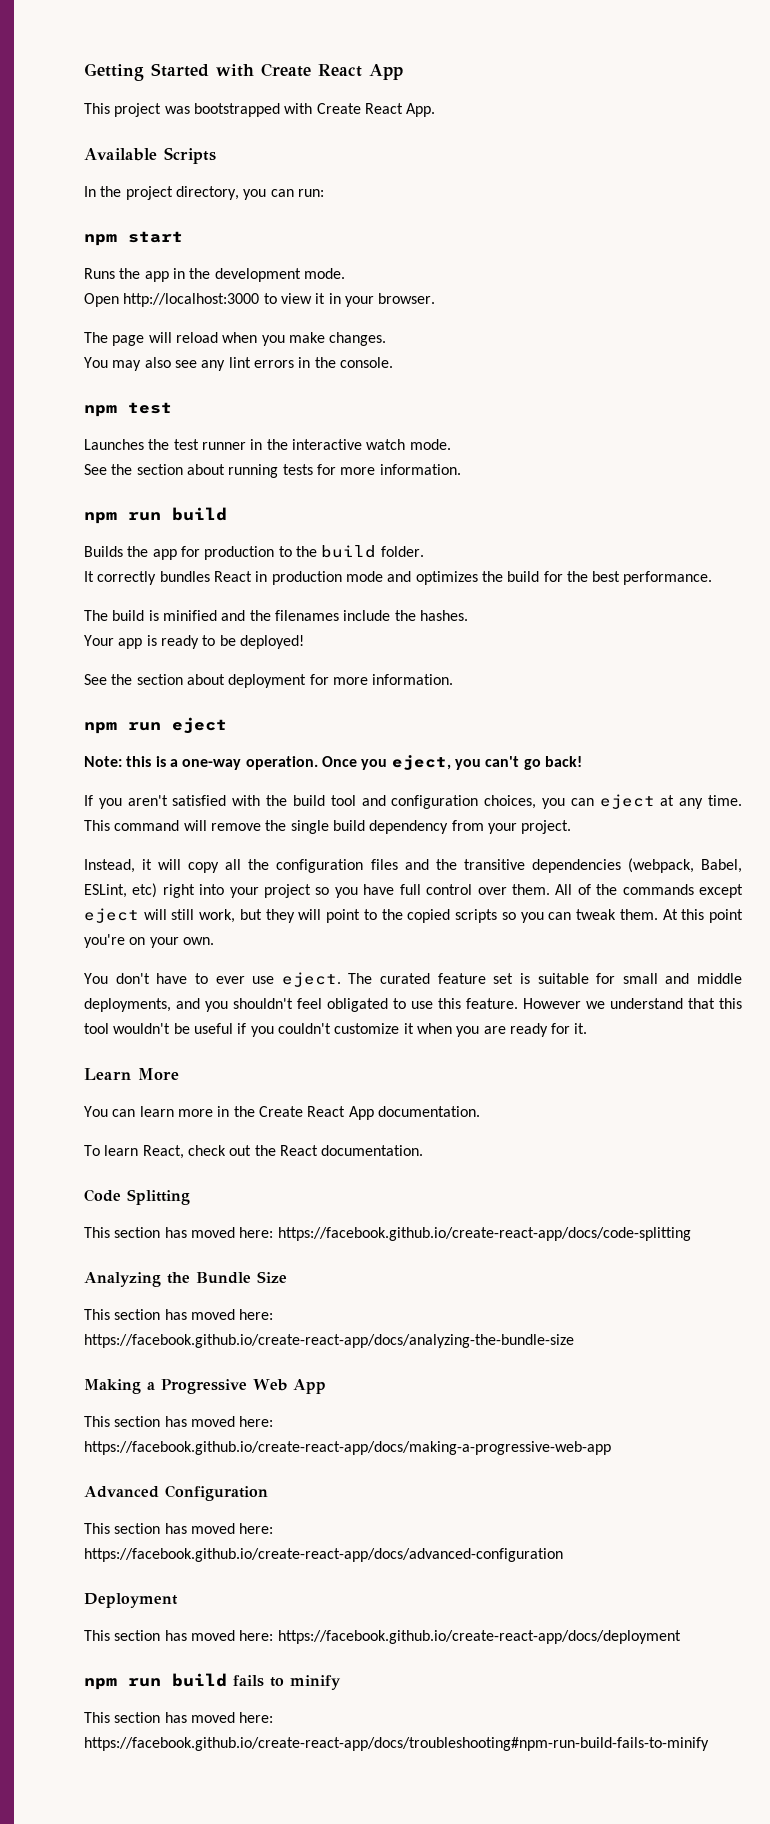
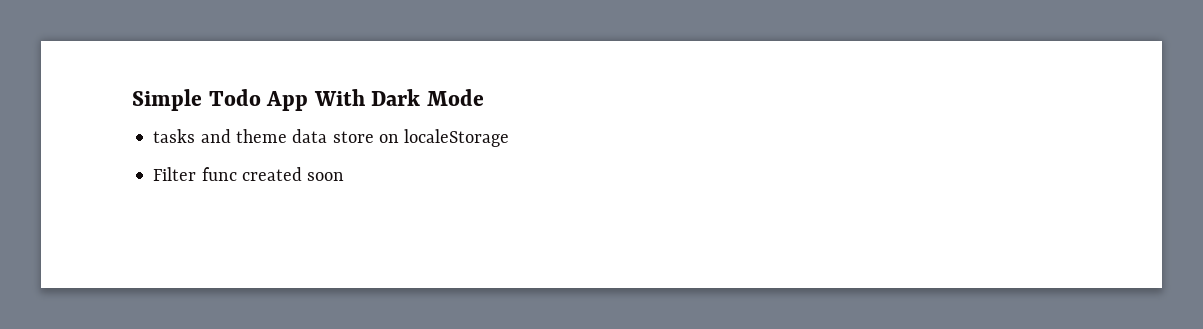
[84,63,403,81] [84,103,436,117] [84,147,216,164] [84,186,324,200] [84,231,183,246] [84,268,345,282] [84,293,436,307] [84,332,387,346] [84,357,393,371] [84,402,172,417] [84,439,451,450] [84,464,461,478] [84,507,227,524] [84,545,424,560] [84,571,713,585] [84,610,468,621] [84,635,304,649] [84,674,454,688] [84,717,227,734] [84,755,582,770] [84,794,742,809] [84,820,572,834] [84,858,743,873] [84,883,744,898] [84,908,743,923] [84,934,214,948] [84,972,742,987] [84,998,742,1012] [84,1023,588,1037] [84,1068,179,1080] [84,1106,480,1120] [84,1145,424,1159] [84,1189,190,1205] [84,1227,691,1241] [84,1271,287,1287] [84,1309,274,1320] [84,1334,574,1348] [84,1379,326,1394] [84,1416,274,1427] [84,1441,611,1455] [84,1485,268,1501] [84,1523,274,1534] [84,1548,563,1562] [84,1593,178,1608] [84,1630,681,1644] [84,1673,341,1690] [84,1712,274,1723] [84,1737,709,1751] Getting Started with Create React App // This project was bootstrapped with Create React App. // Available Scripts // In the project directory, you can run: // npm start // Runs the app in the development mode. // Open http://localhost:3000 to view it in your browser. // The page will reload when you make changes. // You may also see any lint errors in the console. // npm test // Launches the test runner in the interactive watch mode. // See the section about running tests for more information. // npm run build // Builds the app for production to the build folder. // It correctly bundles React in production mode and optimizes the build for the best performance. // The build is minified and the filenames include the hashes. // Your app is ready to be deployed! // See the section about deployment for more information. // npm run eject // Note: this is a one-way operation. Once you eject, you can't go back! // If you aren't satisfied with the build tool and configuration choices, you can eject at any time. This command will remove the single build dependency from your project. // Instead, it will copy all the configuration files and the transitive dependencies (webpack, Babel, ESLint, etc) right into your project so you have full control over them. All of the commands except eject will still work, but they will point to the copied scripts so you can tweak them. At this point you're on your own. // You don't have to ever use eject. The curated feature set is suitable for small and middle deployments, and you shouldn't feel obligated to use this feature. However we understand that this tool wouldn't be useful if you couldn't customize it when you are ready for it. // Learn More // You can learn more in the Create React App documentation. // To learn React, check out the React documentation. // Code Splitting // This section has moved here: https://facebook.github.io/create-react-app/docs/code-splitting // Analyzing the Bundle Size // This section has moved here: https://facebook.github.io/create-react-app/docs/analyzing-the-bundle-size // Making a Progressive Web App // This section has moved here: https://facebook.github.io/create-react-app/docs/making-a-progressive-web-app // Advanced Configuration // This section has moved here: https://facebook.github.io/create-react-app/docs/advanced-configuration // Deployment // This section has moved here: https://facebook.github.io/create-react-app/docs/deployment // npm run build fails to minify // This section has moved here: https://facebook.github.io/create-react-app/docs/troubleshooting#npm-run-build-fails-to-minify -> [132,89,485,111] [153,129,510,147] [153,167,345,181] Simple Todo App With Dark Mode // tasks and theme data store on localeStorage // Filter func created soon

